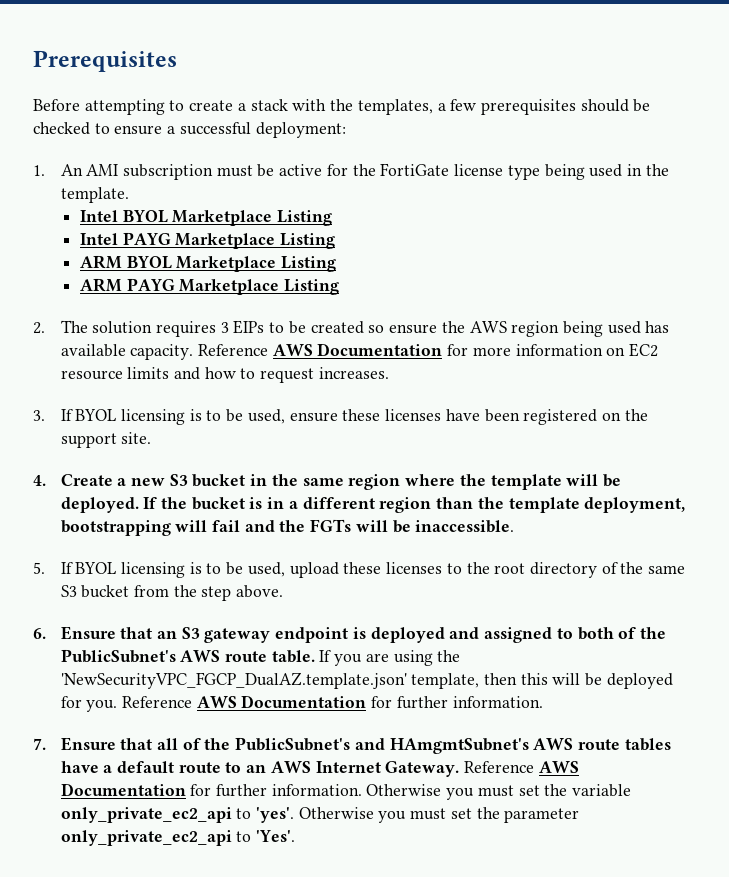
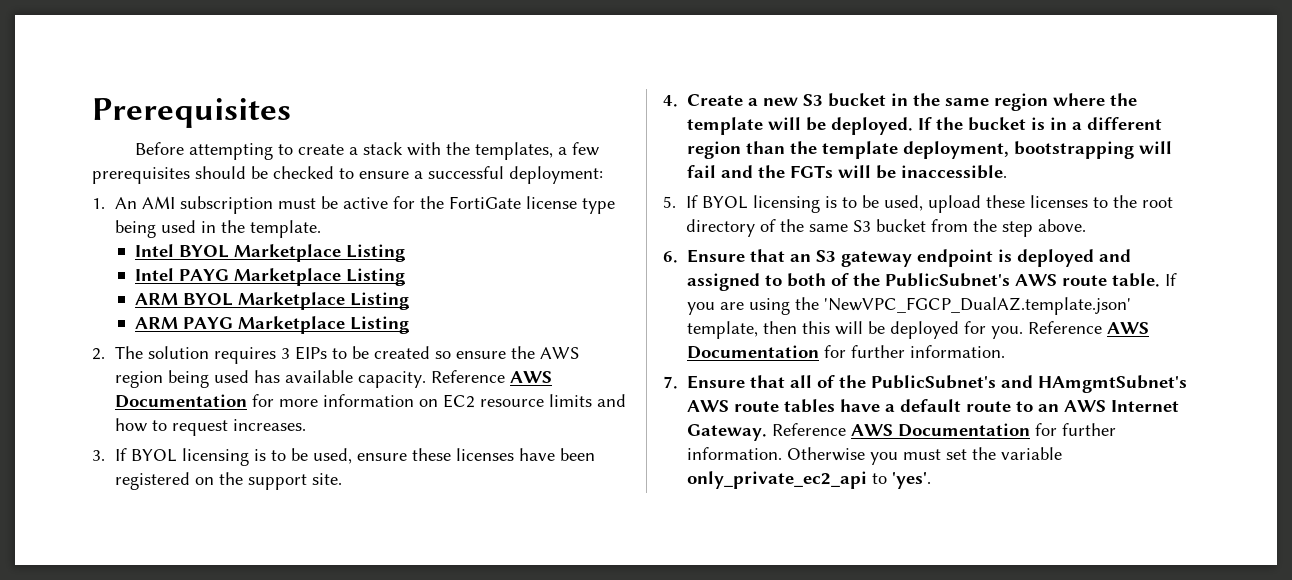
[60,672,407,689] 'NewSecurityVPC_FGCP_DualAZ.template.json' -> [824,297,1132,315] 'NewVPC_FGCP_DualAZ.template.json'
[298,807,580,823] [60,830,296,846] Otherwise you must set the parameter only_private_ec2_api to 'Yes'. -> (932, 480) none

